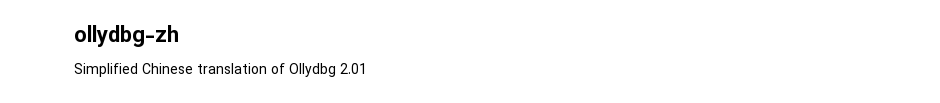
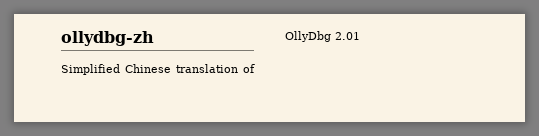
[289,63,336,77] Ollydbg -> [285,31,331,42] OllyDbg

